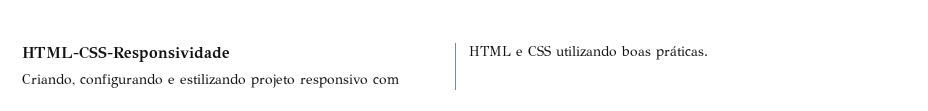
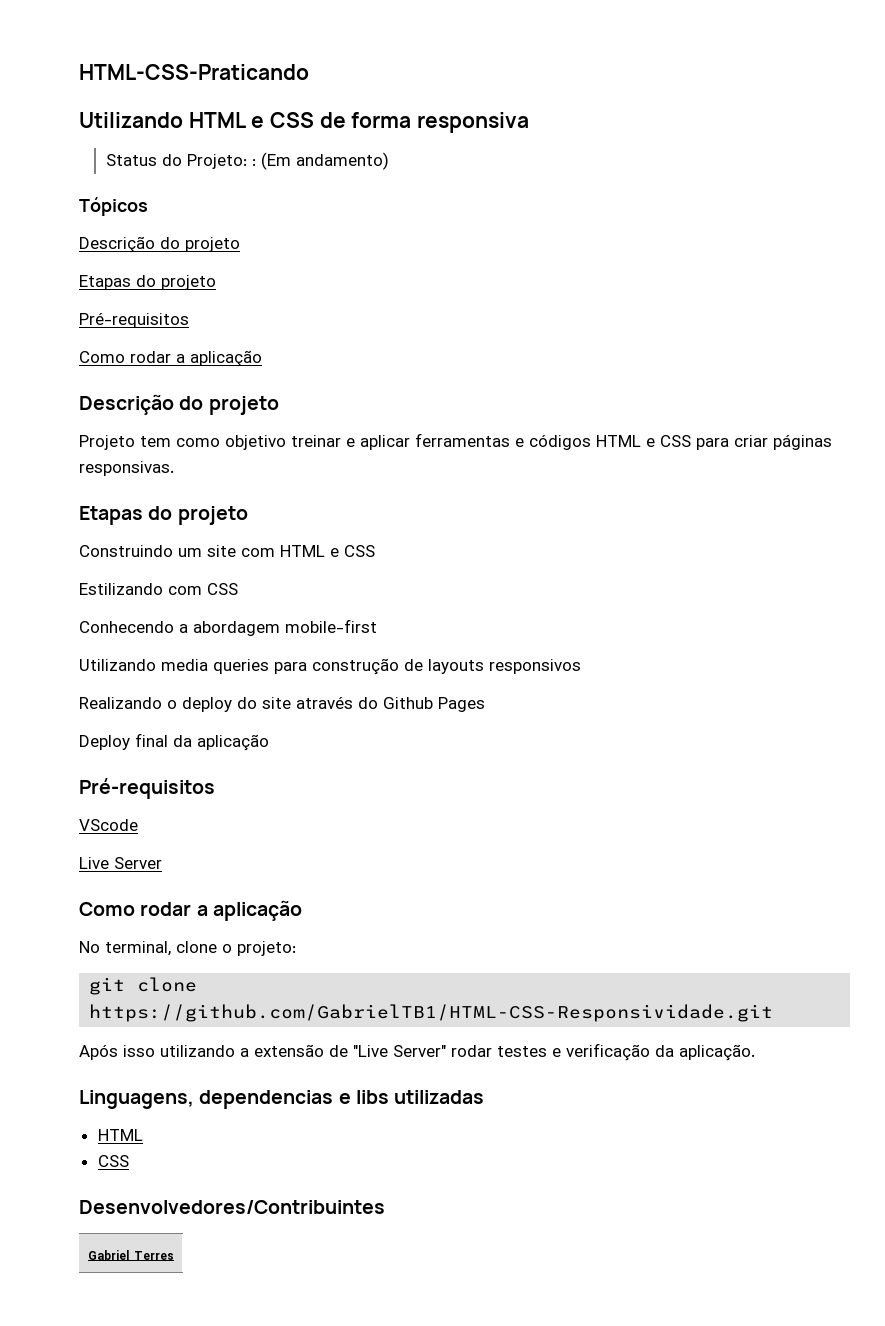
[22,46,230,62] [22,74,399,88] [469,45,708,60] HTML-CSS-Responsividade // Criando, configurando e estilizando projeto responsivo com HTML e CSS utilizando boas práticas. -> [79,64,309,80] [79,112,530,133] [105,152,389,170] [79,197,148,216] [79,236,240,253] [79,275,216,290] [79,312,189,328] [79,350,262,367] [79,394,279,415] [79,433,832,450] [79,461,174,476] [79,506,248,525] [79,545,375,557] [79,583,238,595] [79,619,377,636] [79,658,581,675] [79,696,485,712] [79,733,269,751] [79,778,215,799] [79,819,138,831] [79,857,162,869] [79,900,302,921] [79,941,296,956] [89,977,198,995] [89,1004,774,1022] [79,1043,755,1061] [79,1090,485,1109] [97,1129,143,1141] [97,1155,129,1167] [79,1200,385,1214] [88,1250,174,1260] HTML-CSS-Praticando // Utilizando HTML e CSS de forma responsiva // Status do Projeto: : (Em andamento) // Tópicos // Descrição do projeto // Etapas do projeto // Pré-requisitos // Como rodar a aplicação // Descrição do projeto // Projeto tem como objetivo treinar e aplicar ferramentas e códigos HTML e CSS para criar páginas responsivas. // Etapas do projeto // Construindo um site com HTML e CSS // Estilizando com CSS // Conhecendo a abordagem mobile-first // Utilizando media queries para construção de layouts responsivos // Realizando o deploy do site através do Github Pages // Deploy final da aplicação // Pré-requisitos // VScode // Live Server // Como rodar a aplicação // No terminal, clone o projeto: // git clone https://github.com/GabrielTB1/HTML-CSS-Responsividade.git // Após isso utilizando a extensão de "Live Server" rodar testes e verificação da aplicação. // Linguagens, dependencias e libs utilizadas // HTML // CSS // Desenvolvedores/Contribuintes // Gabriel Terres

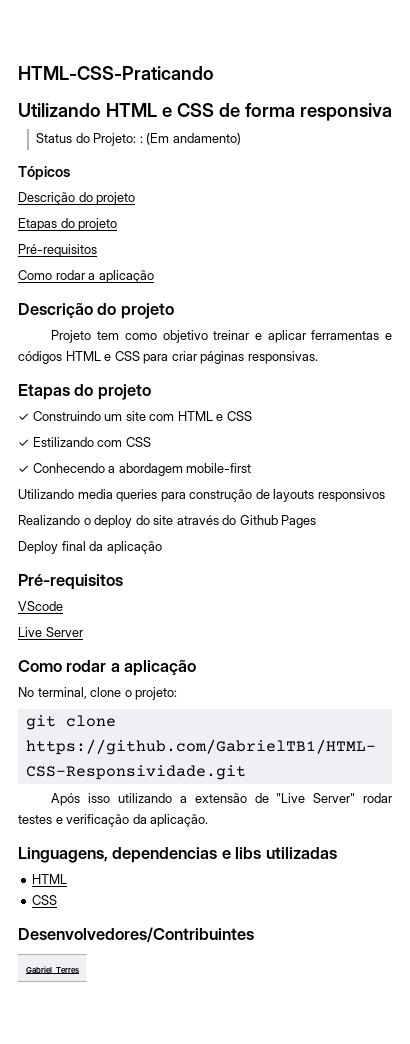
(248, 515) none -> [18,413,29,421] ✓
(375, 551) none -> [18,439,29,447] ✓
(238, 589) none -> [18,465,29,473] ✓

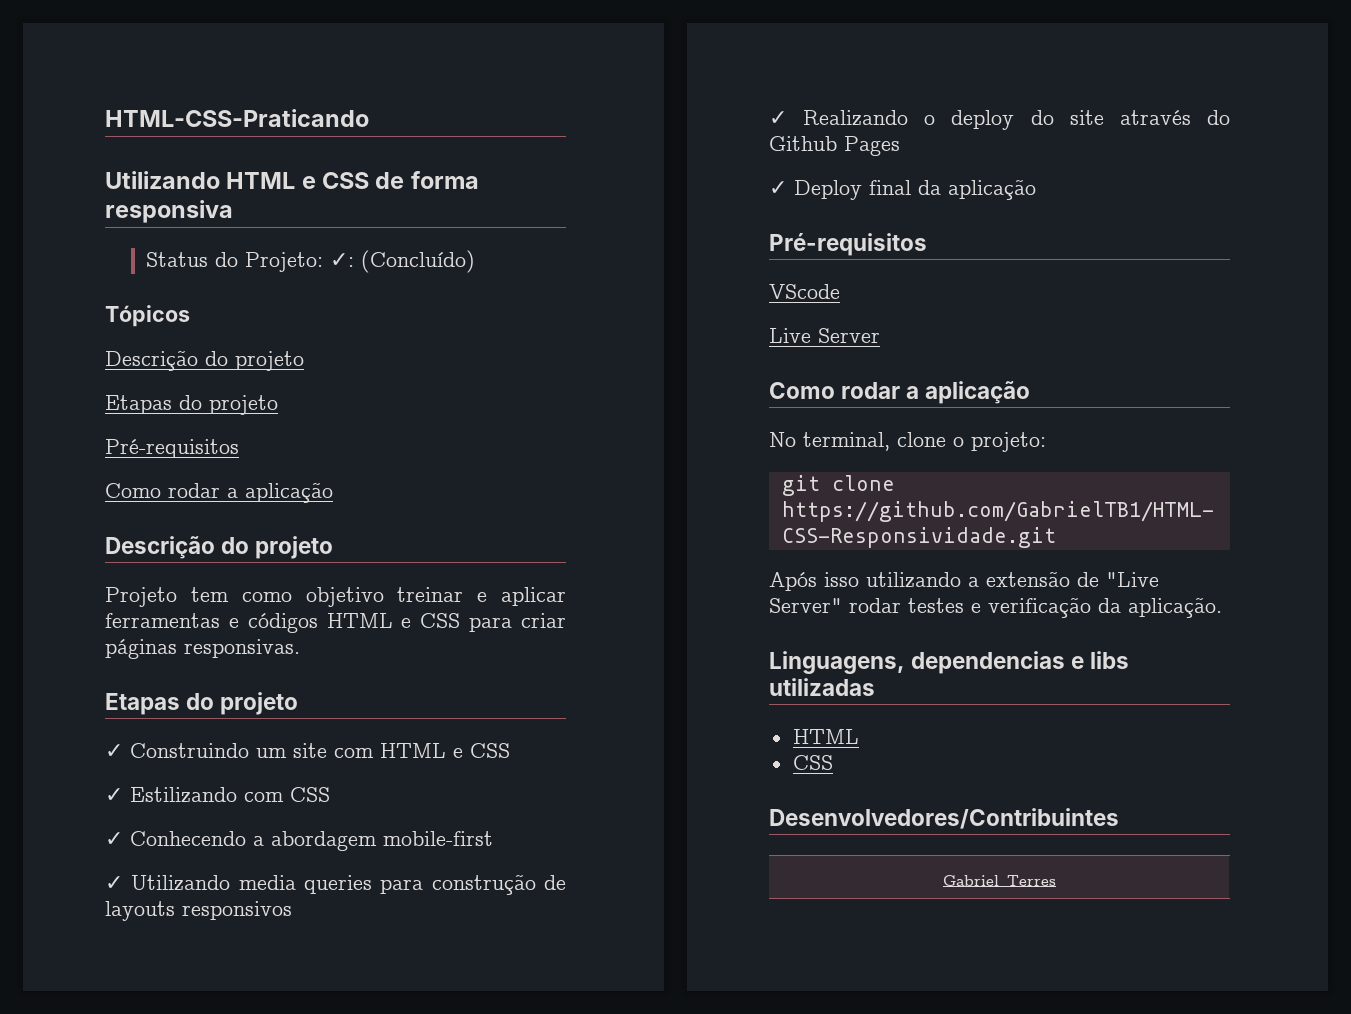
[139,133,241,145] : (Em andamento) -> [330,250,476,273] ✓: (Concluído)
(252, 468) none -> [105,876,123,890] ✓
(385, 495) none -> [769,111,787,125] ✓
(317, 521) none -> [769,181,787,195] ✓

